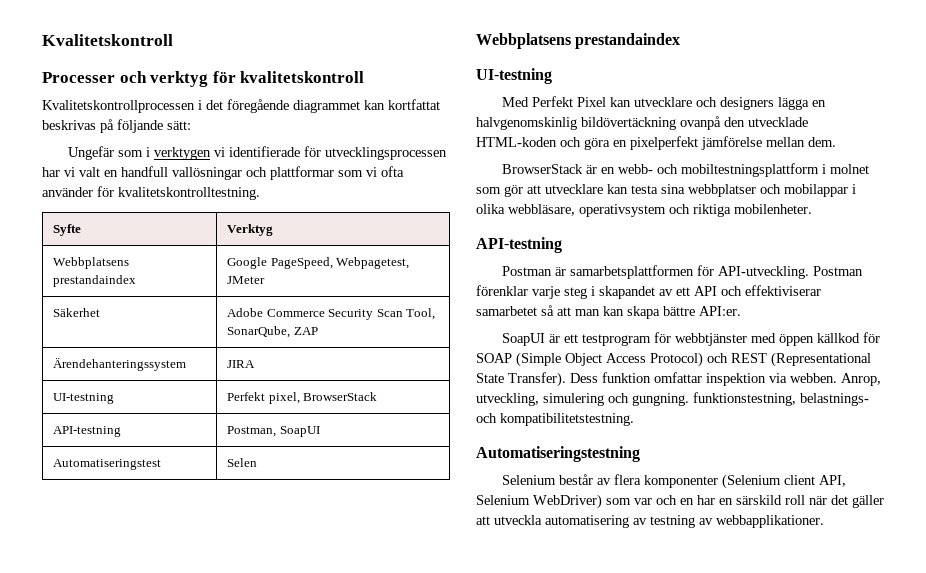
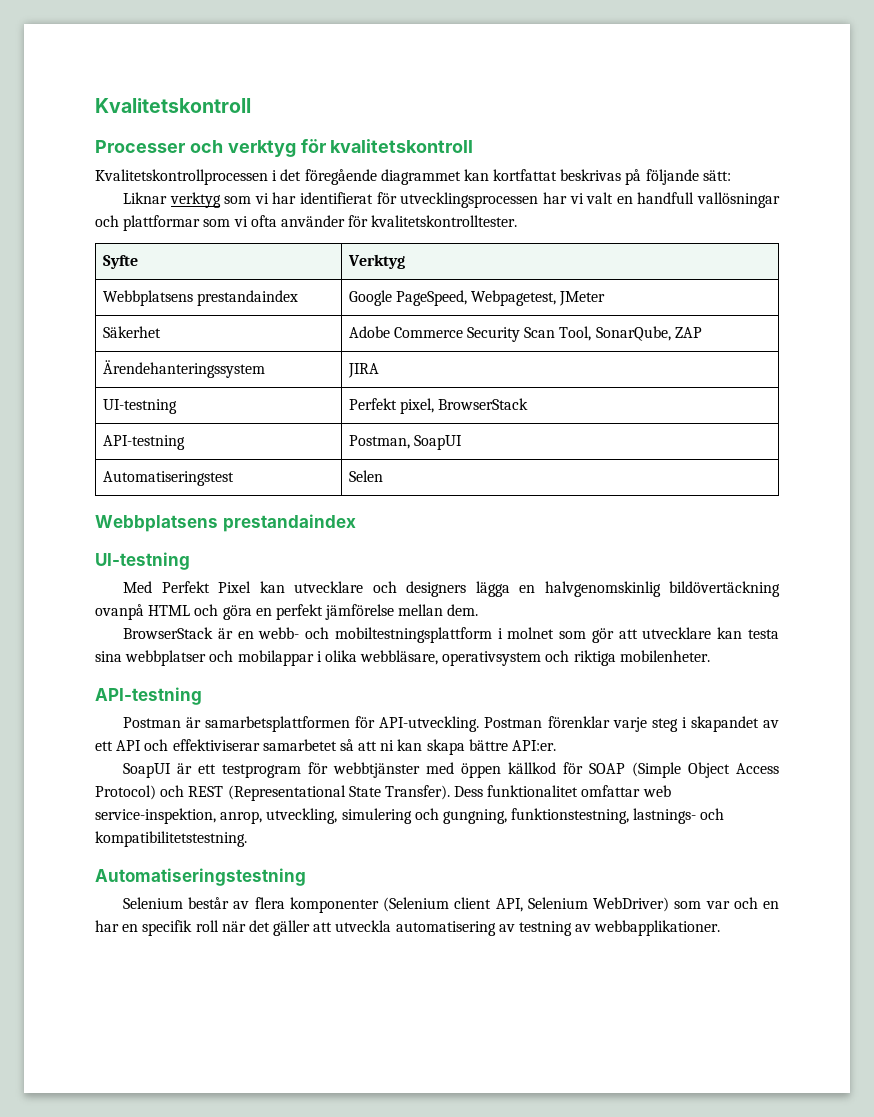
[68,146,301,160] Ungefär som i verktygen vi identifierade -> [123,192,374,208] Liknar verktyg som vi har identifierat
[118,187,260,200] kvalitetskontrolltestning. -> [371,215,518,227] kvalitetskontrolltester.
[724,117,808,127] [476,137,557,147] den utvecklade HTML-koden -> [148,605,191,616] HTML
[630,136,698,150] pixelperfekt -> [275,604,323,620] perfekt
[575,309,600,316] man -> [380,740,395,751] ni
[602,372,881,386] [476,392,869,406] funktion omfattar inspektion via webben. Anrop, utveckling, simulering och gungning. funktionstestning, belastnings- -> [487,785,671,797] [95,808,697,824] funktionalitet omfattar web service-inspektion, anrop, utveckling, simulering och gungning, funktionstestning, lastnings-
[736,495,782,505] särskild -> [142,920,193,936] specifik

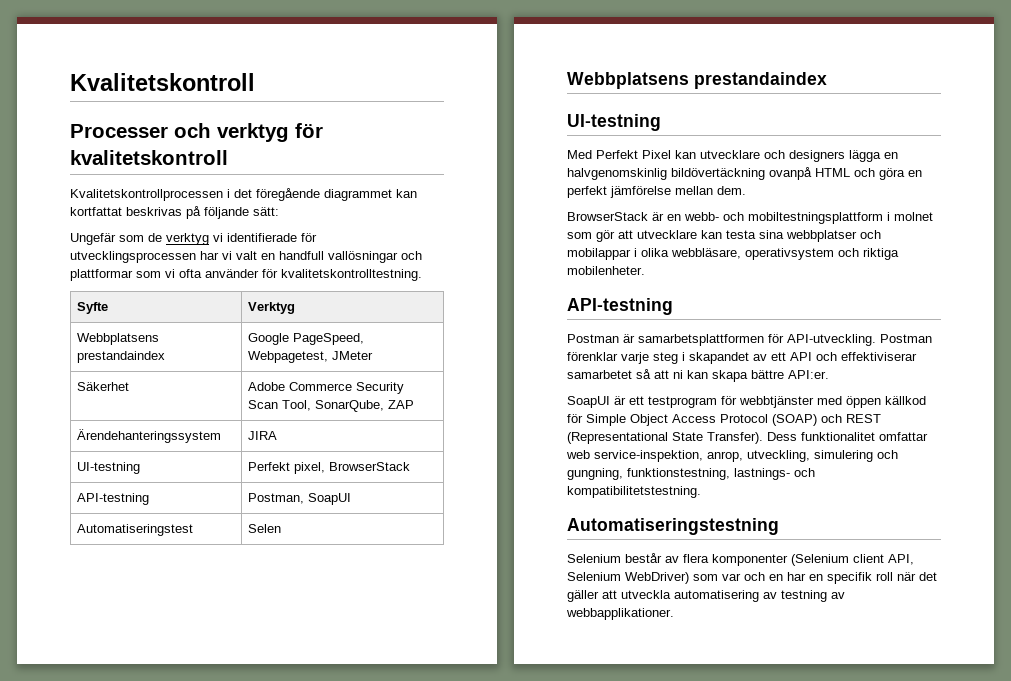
[123,192,374,208] Liknar verktyg som vi har identifierat -> [70,233,297,245] Ungefär som de verktyg vi identifierade
[371,215,518,227] kvalitetskontrolltester. -> [281,269,422,281] kvalitetskontrolltestning.
[589,762,779,778] [95,785,156,800] SOAP (Simple Object Access Protocol) -> [586,414,817,426] Simple Object Access Protocol (SOAP)

